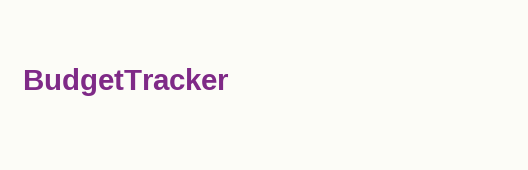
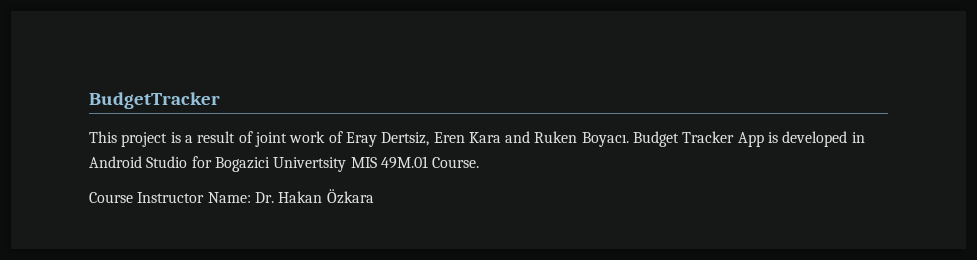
(229, 82) none -> [89,131,865,147] [89,156,480,172] [89,189,374,204] // This project is a result of joint work of Eray Dertsiz, Eren Kara and Ruken Boyacı. Budget Tracker App is developed in Android Studio for Bogazici Univertsity MIS 49M.01 Course. // Course Instructor Name: Dr. Hakan Özkara

